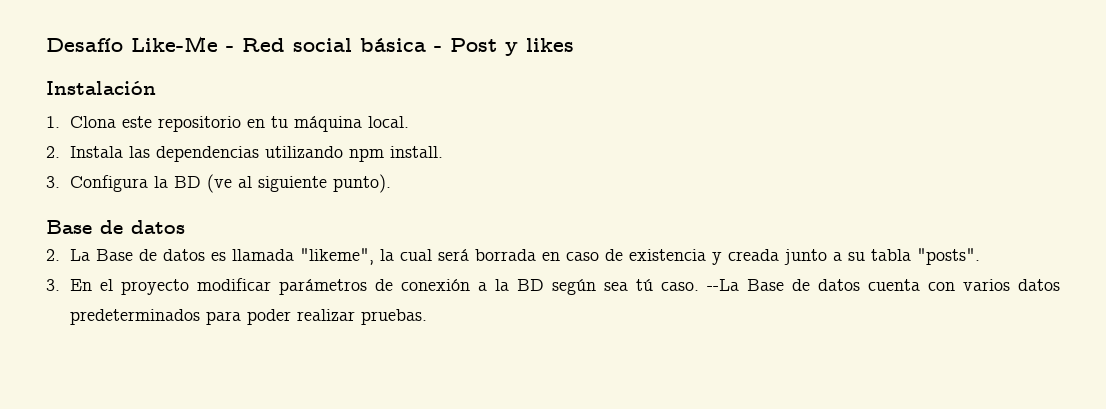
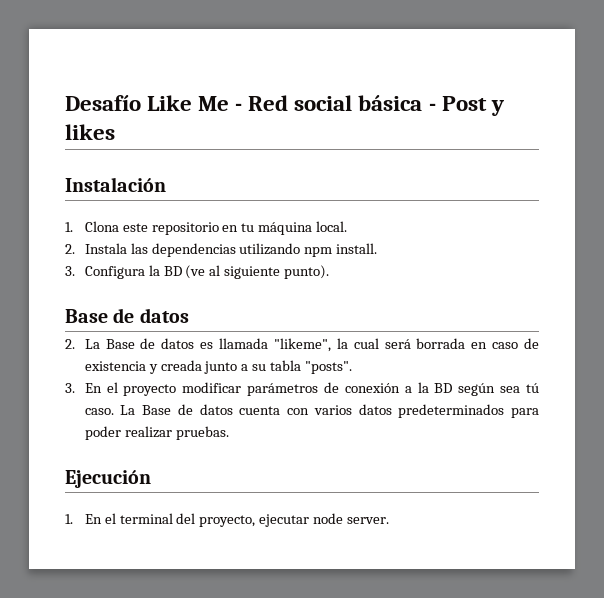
[131,36,218,52] Like-Me -> [147,95,230,111] Like Me
[706,279,739,291] --La -> [120,405,136,415] La
(427, 317) none -> [65,470,151,488] [65,513,390,527] // Ejecución // 1. En el terminal del proyecto, ejecutar node server.

